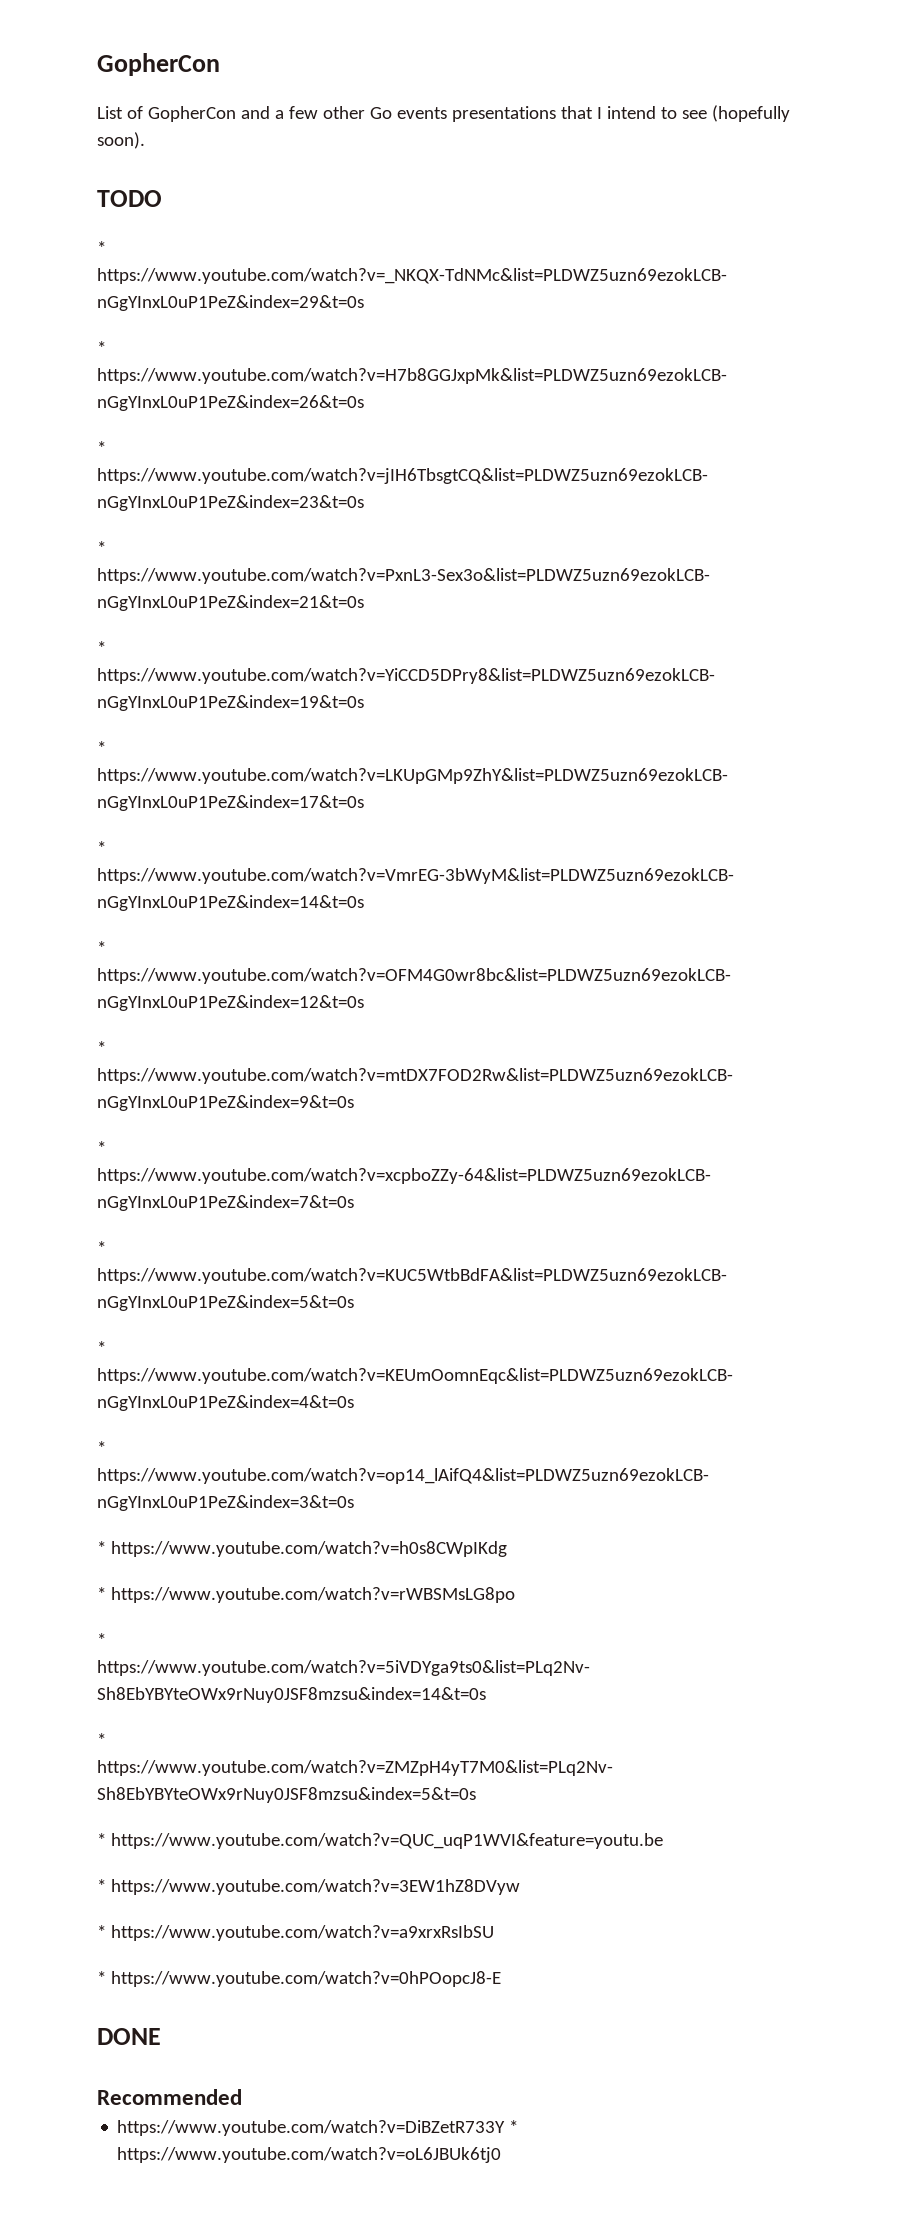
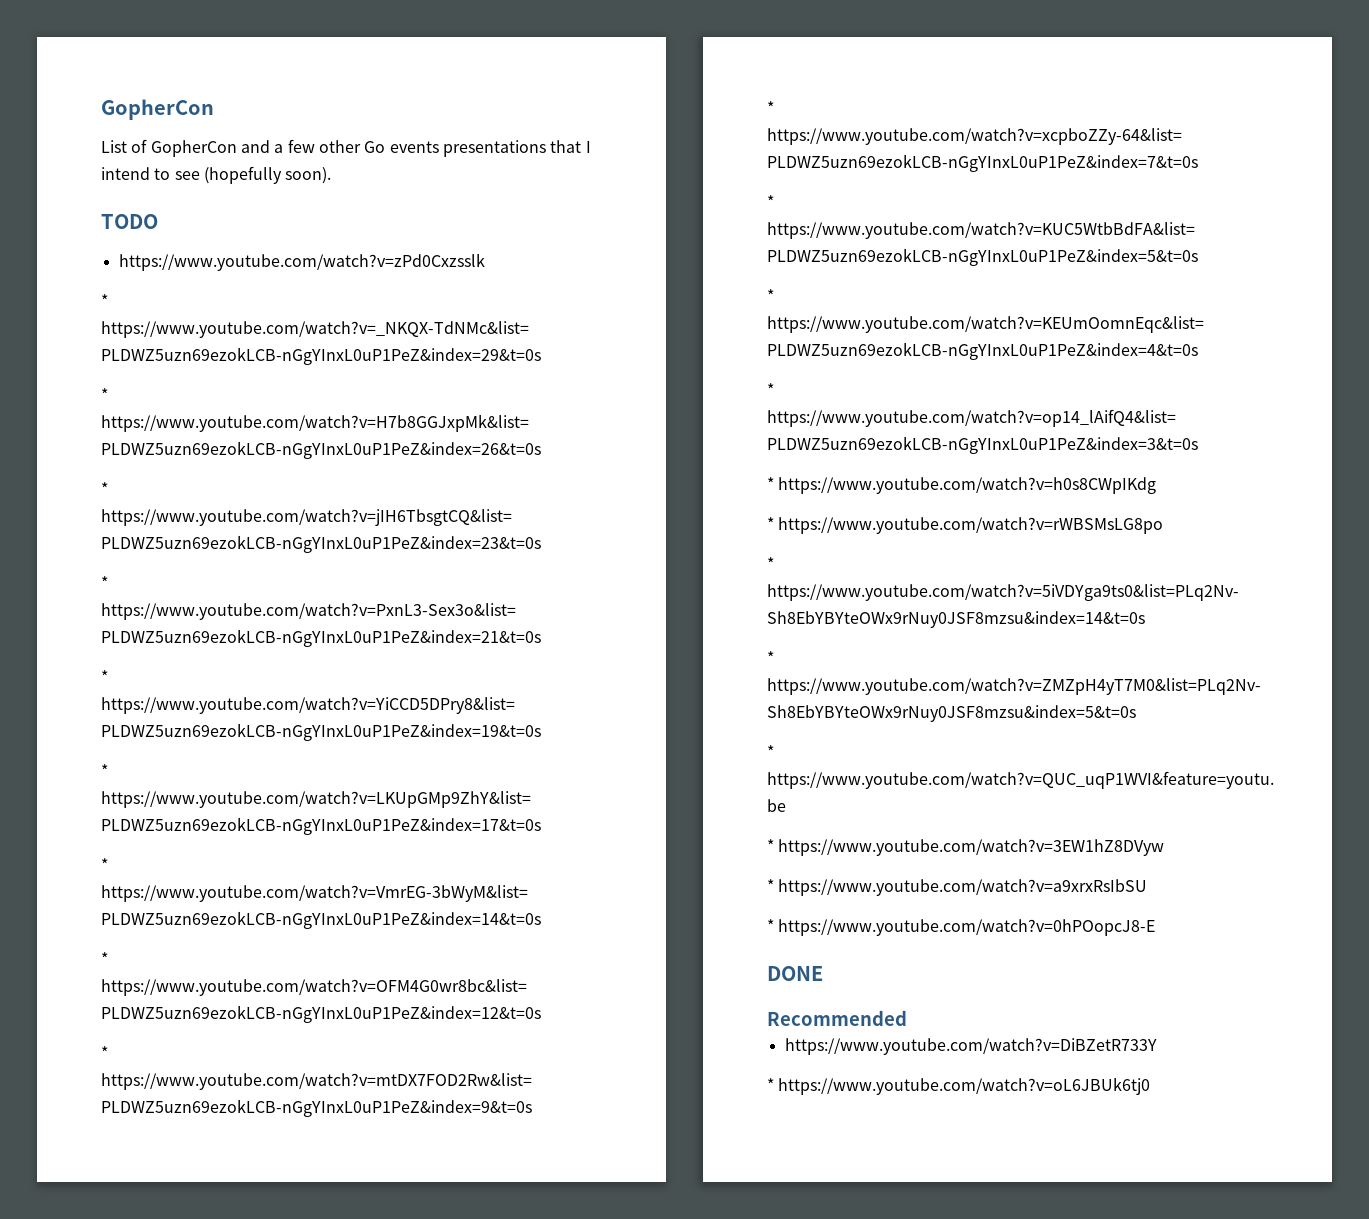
(162, 198) none -> [118,253,485,271] // https://www.youtube.com/watch?v=zPd0Cxzsslk
(506, 2128) none -> (1157, 1046) //

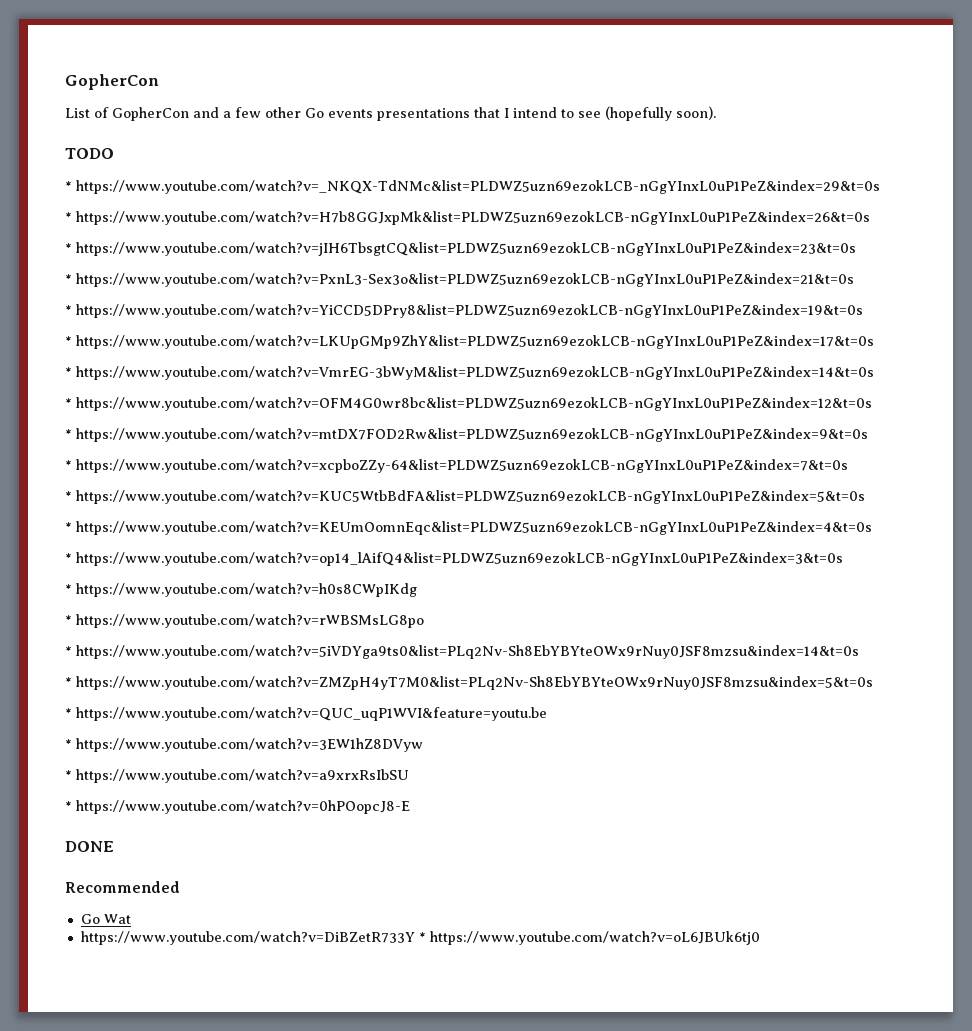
[118,253,485,271] // https://www.youtube.com/watch?v=zPd0Cxzsslk -> (114, 153) none
(907, 1018) none -> [80,914,131,924] // Go Wat
(1157, 1046) // -> (415, 938) none

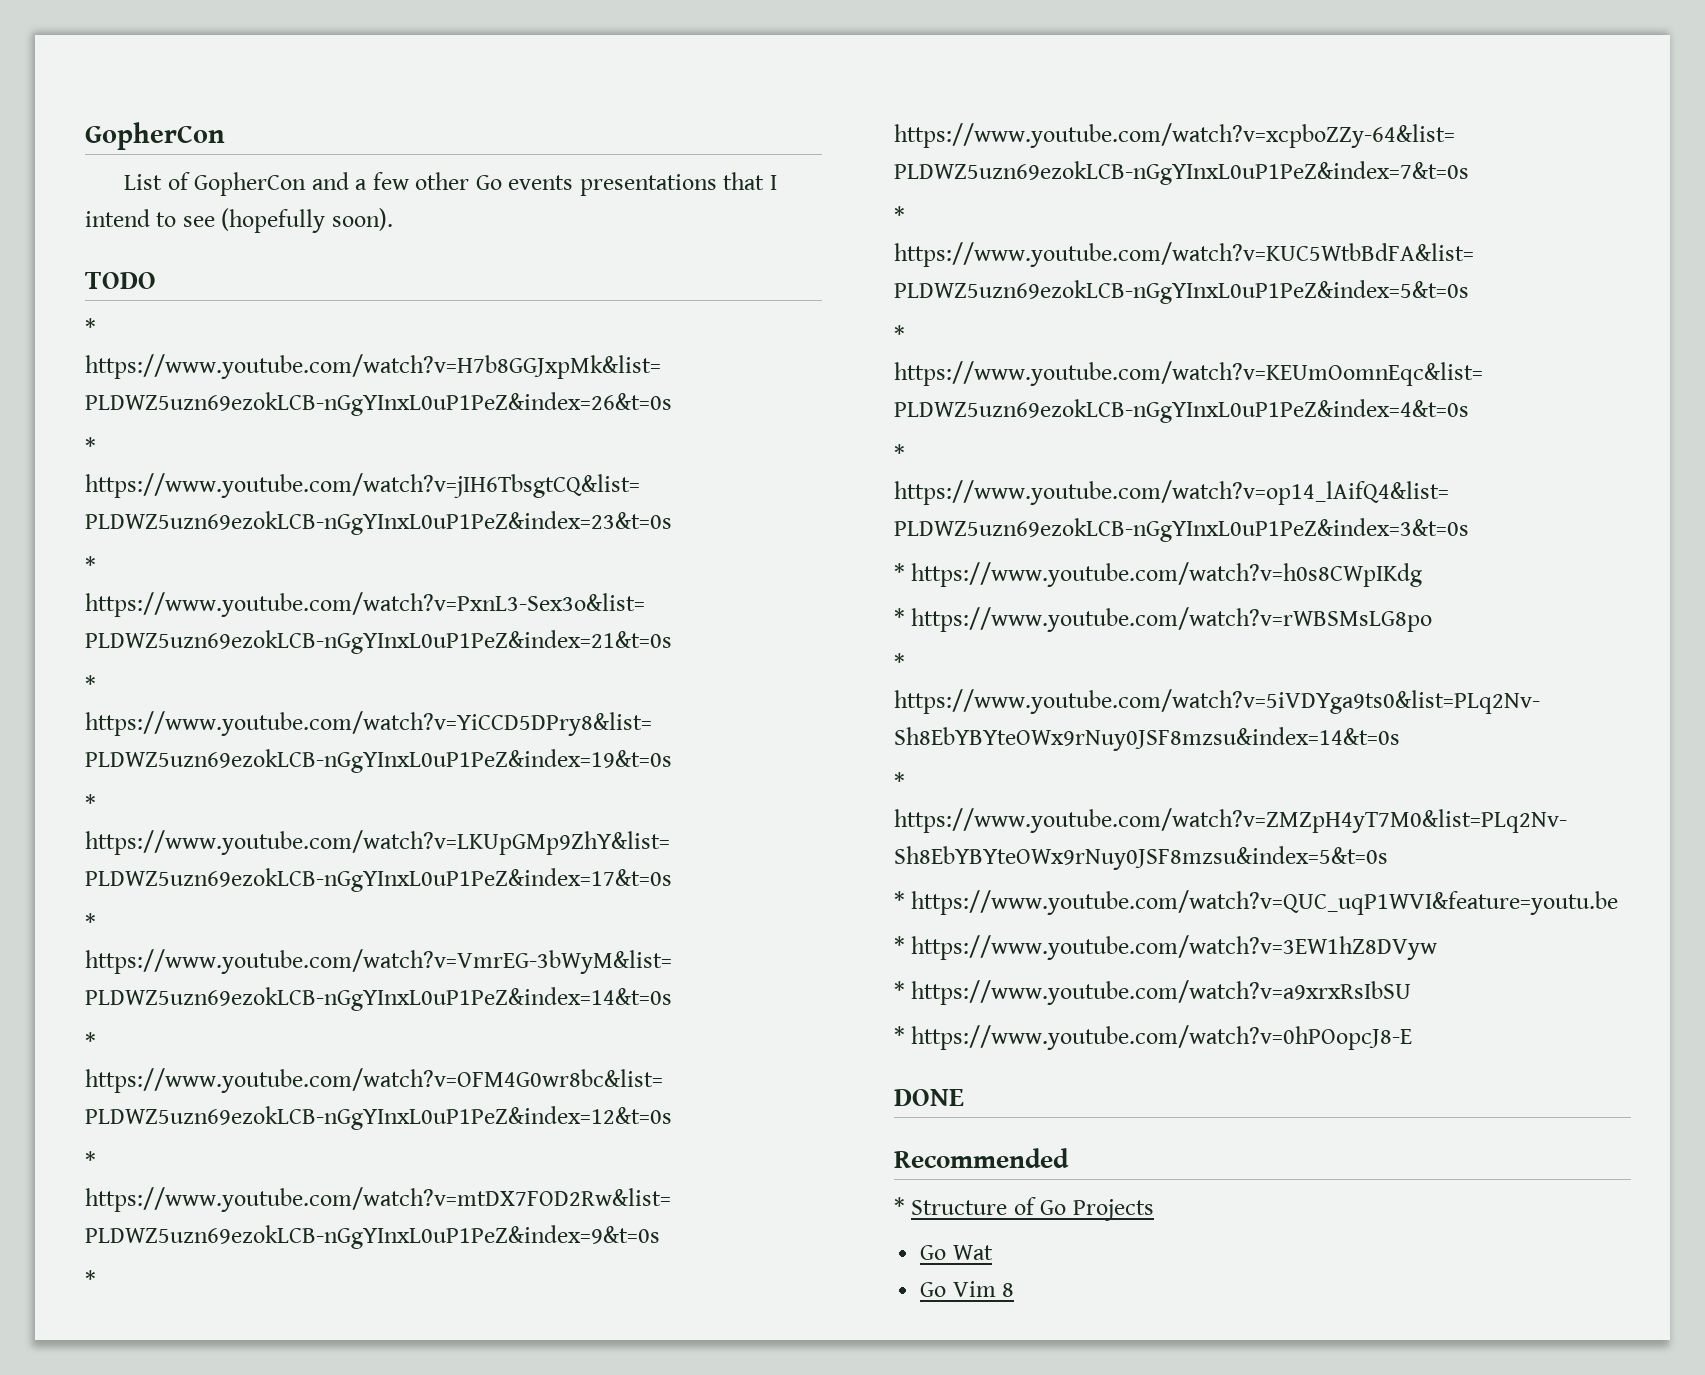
[65,180,880,194] // * https://www.youtube.com/watch?v=_NKQX-TdNMc&list=PLDWZ5uzn69ezokLCB-nGgYInxL0uP1PeZ&index=29&t=0s -> (156, 280) none
(180, 887) none -> [894,1197,1154,1221] // * Structure of Go Projects
[80,931,760,945] https://www.youtube.com/watch?v=DiBZetR733Y * https://www.youtube.com/watch?v=oL6JBUk6tj0 -> [920,1281,1015,1297] Go Vim 8

